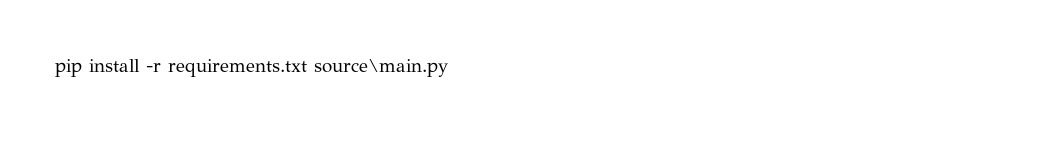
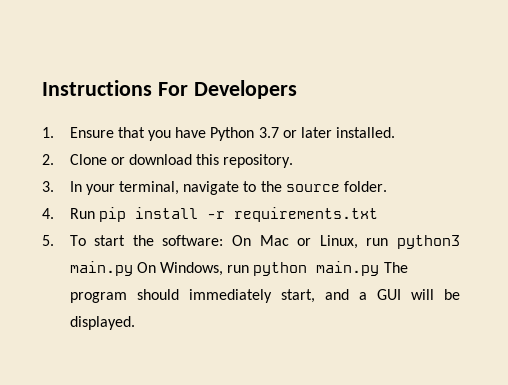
[55,59,448,77] pip install -r requirements.txt source\main.py -> [42,80,297,99] [42,127,396,141] [42,154,294,168] [42,181,388,195] [42,207,378,222] [42,235,460,249] [69,261,408,276] [69,289,460,303] [69,316,135,330] Instructions For Developers // 1. Ensure that you have Python 3.7 or later installed. // 2. Clone or download this repository. // 3. In your terminal, navigate to the source folder. // 4. Run pip install -r requirements.txt // 5. To start the software: On Mac or Linux, run python3 main.py On Windows, run python main.py The program should immediately start, and a GUI will be displayed.

